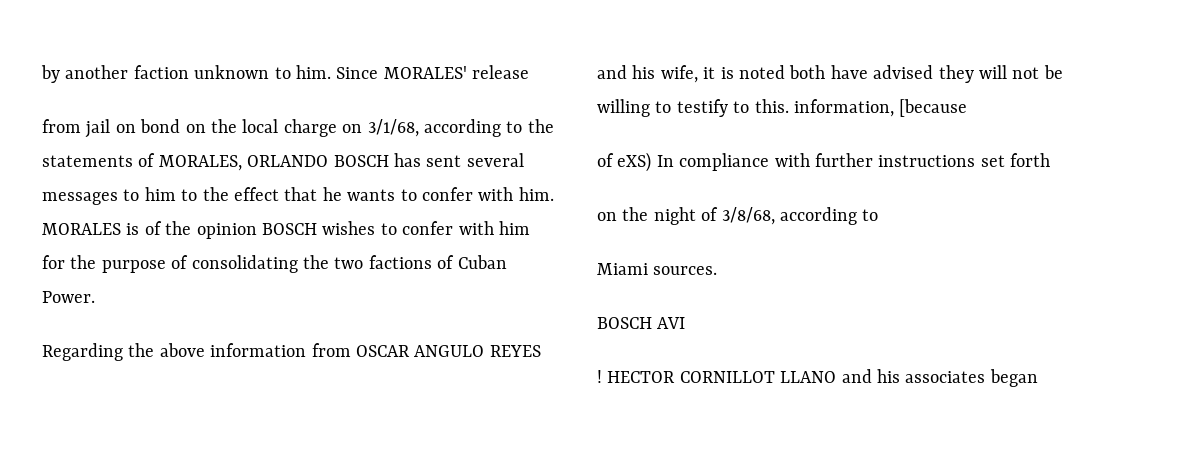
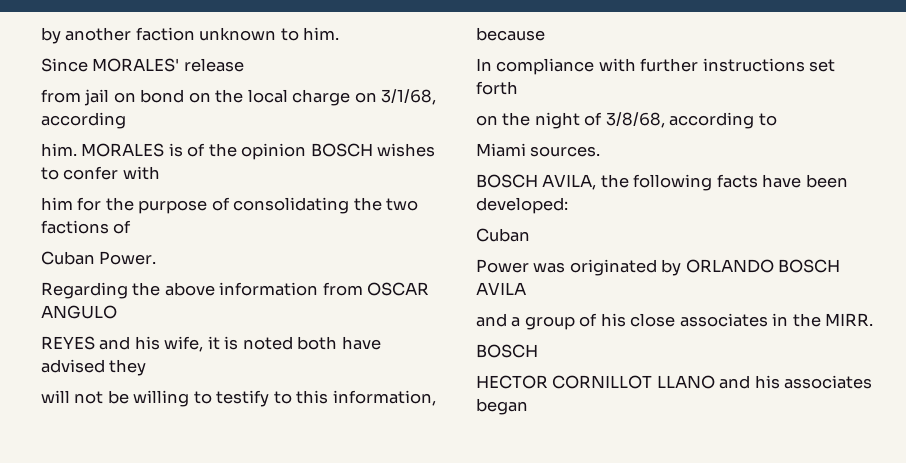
(331, 72) none -> (340, 33) //
[506,119,554,133] [42,153,524,171] [42,187,514,205] to the statements of MORALES, ORLANDO BOSCH has sent several messages to him to the effect that he wants to confer with -> (126, 120) //
(494, 228) none -> (160, 173) //
(455, 262) none -> (132, 227) //
(485, 351) none -> (117, 312) //
(974, 74) none -> (147, 367) //
[754,99,968,117] [597,152,652,172] this. information, [because // of eXS) -> [296,390,436,406] [476,27,545,41] this information, because //
[657,317,686,329] [597,370,602,383] AVI // ! -> [542,174,848,191] [476,197,568,214] [476,228,530,242] [476,259,841,276] [476,282,526,295] [476,313,874,330] [476,344,538,358] AVILA, the following facts have been developed: // Cuban // Power was originated by ORLANDO BOSCH AVILA // and a group of his close associates in the MIRR. // BOSCH //

